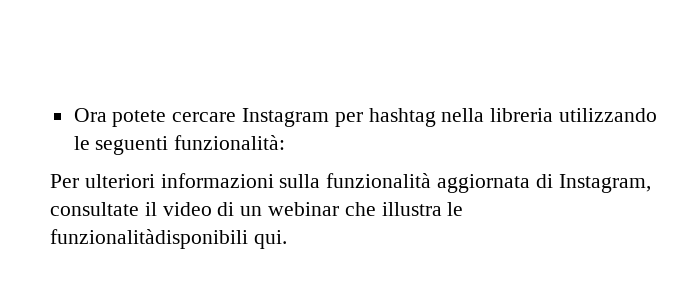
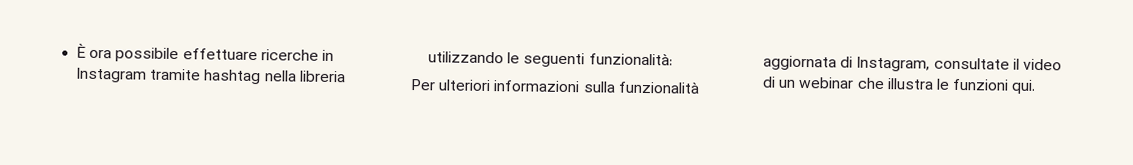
[73,108,363,127] Ora potete cercare Instagram per -> [76,43,334,63] [75,67,202,83] È ora possibile effettuare ricerche in Instagram tramite
[50,229,248,249] funzionalitàdisponibili -> [952,78,1010,91] funzioni

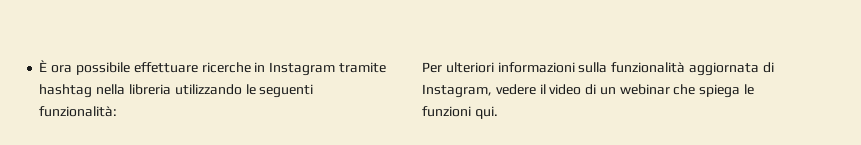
[933,57,1010,70] consultate -> [495,84,536,95] vedere
[886,78,934,90] illustra -> [699,84,741,98] spiega

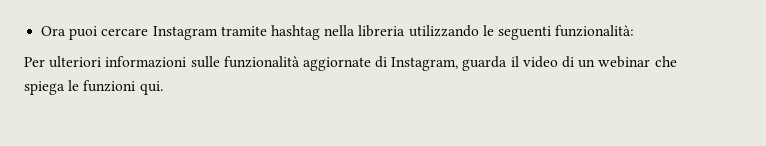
[39,60,266,75] È ora possibile effettuare ricerche in -> [41,26,149,40] Ora puoi cercare
[578,62,759,76] sulla funzionalità aggiornata -> [190,56,371,71] sulle funzionalità aggiornate
[495,84,536,95] vedere -> [462,56,508,71] guarda

